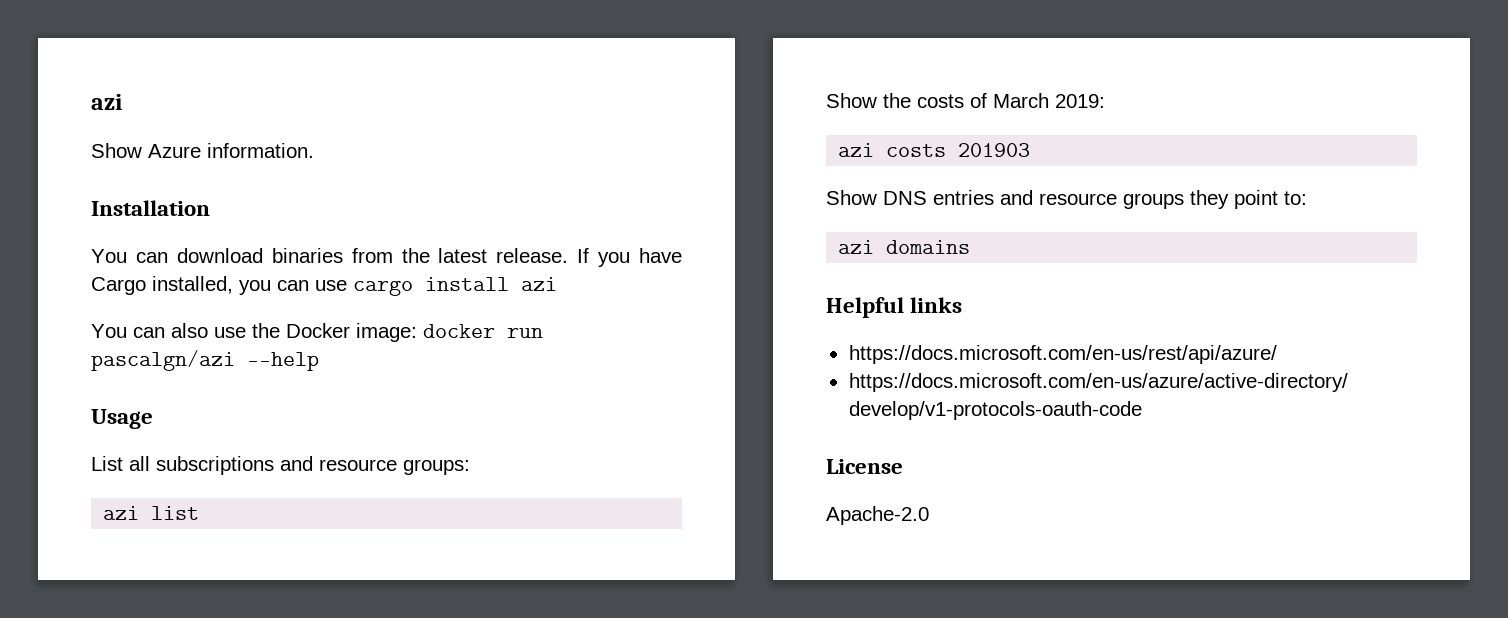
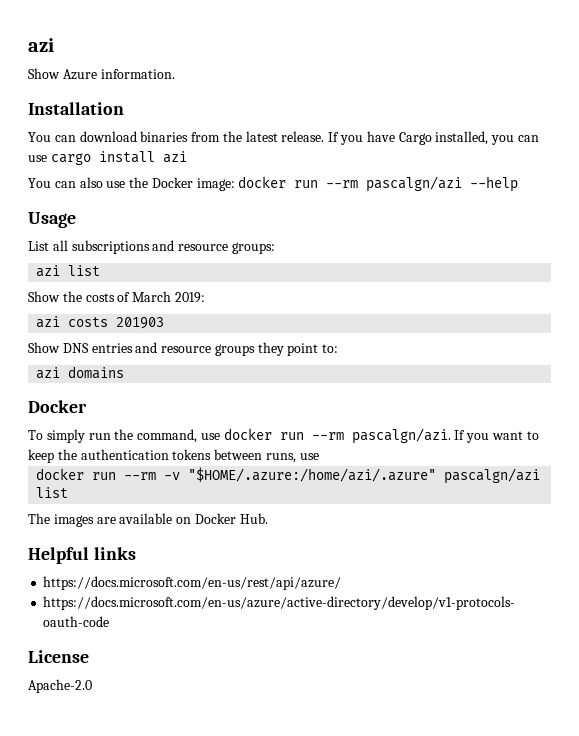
(543, 333) none -> [326,180,359,188] --rm
(971, 247) none -> [28,400,87,413] [28,428,539,444] [28,449,319,463] [36,467,541,484] [36,487,69,498] [28,513,268,527] // Docker // To simply run the command, use docker run --rm pascalgn/azi. If you want to keep the authentication tokens between runs, use // docker run --rm -v "$HOME/.azure:/home/azi/.azure" pascalgn/azi list // The images are available on Docker Hub.

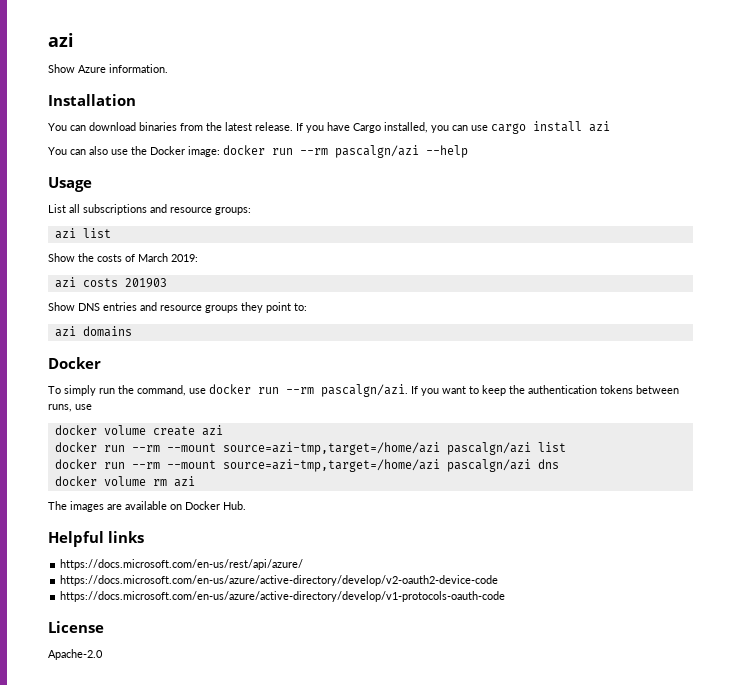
[36,467,437,482] // docker run --rm -v "$HOME/.azure:/home/azi/.azure" -> [54,425,223,436] [54,442,440,455] // docker volume create azi // docker run --rm --mount source=azi-tmp,target=/home/azi
(69, 492) none -> [54,459,559,472] [54,476,195,487] // docker run --rm --mount source=azi-tmp,target=/home/azi pascalgn/azi dns // docker volume rm azi
(342, 583) none -> [60,575,499,586] // https://docs.microsoft.com/en-us/azure/active-directory/develop/v2-oauth2-device-code

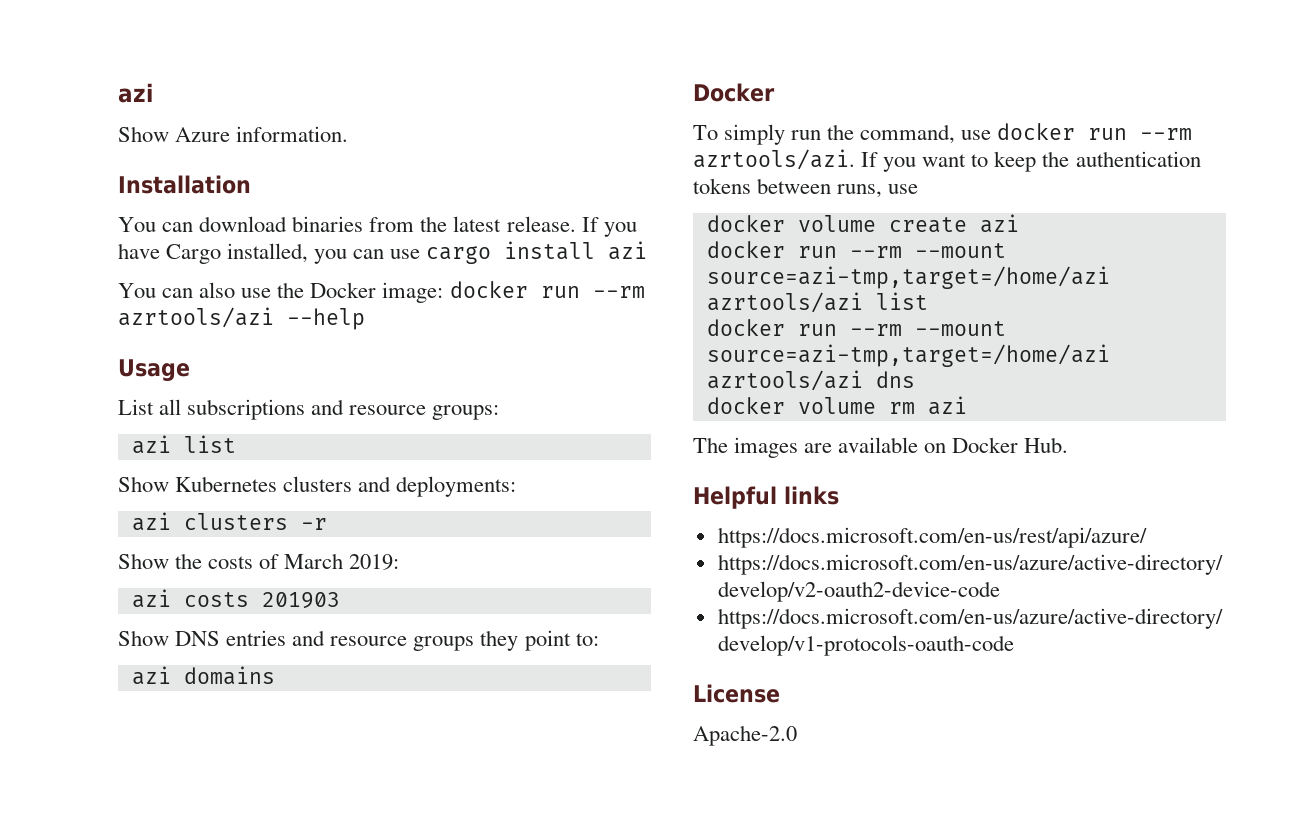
[335,145,419,158] pascalgn/azi -> [118,307,274,328] azrtools/azi
(111, 233) none -> [118,476,517,497] [131,512,327,531] // Show Kubernetes clusters and deployments: // azi clusters -r
[321,384,408,397] pascalgn/azi. -> [693,149,855,170] azrtools/azi.
[446,442,531,455] pascalgn/azi -> [706,292,863,313] azrtools/azi
[446,459,531,472] pascalgn/azi -> [706,370,863,391] azrtools/azi

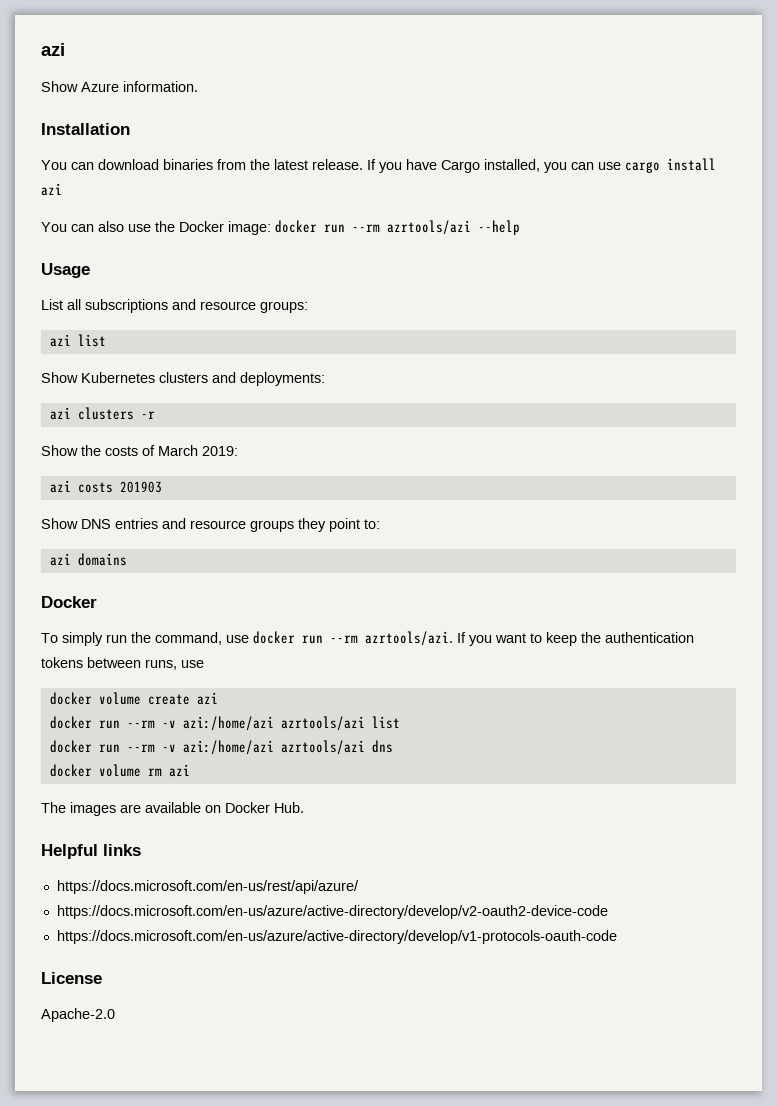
[914,243,1006,258] [706,266,1110,289] --mount source=azi-tmp,target=/home/azi -> [161,716,274,731] -v azi:/home/azi
[914,321,1006,336] [706,344,1110,367] --mount source=azi-tmp,target=/home/azi -> [161,740,274,755] -v azi:/home/azi

